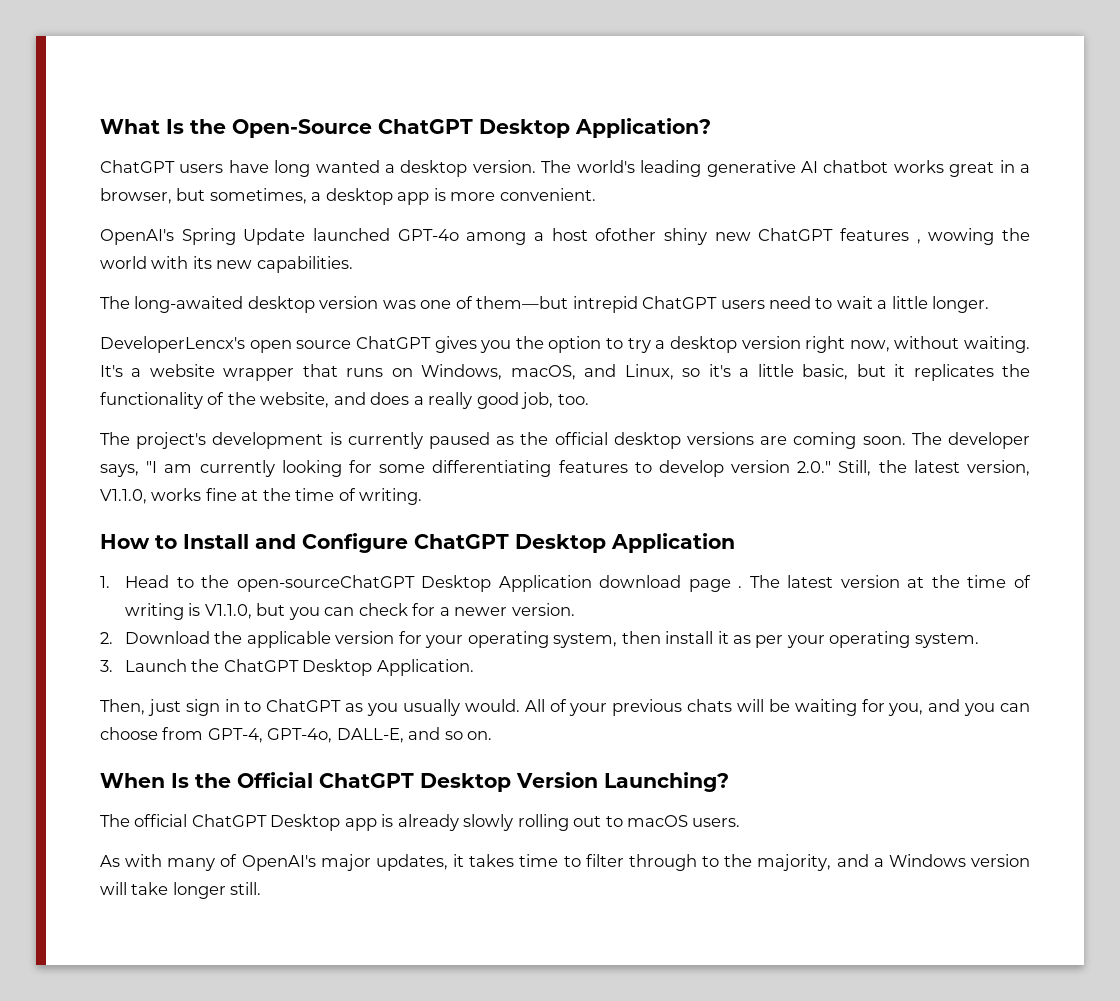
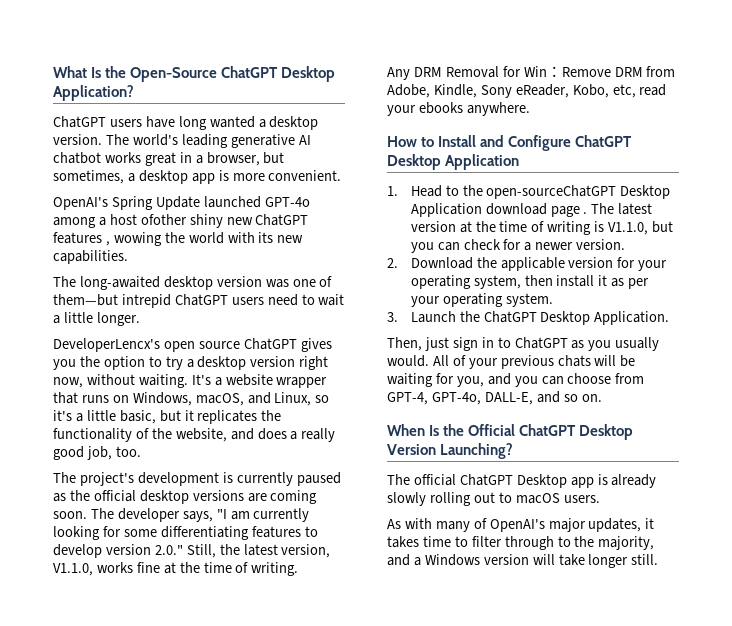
(423, 496) none -> [387,66,676,80] [387,84,667,98] [387,102,530,116] // Any DRM Removal for Win：Remove DRM from Adobe, Kindle, Sony eReader, Kobo, etc, read your ebooks anywhere.

